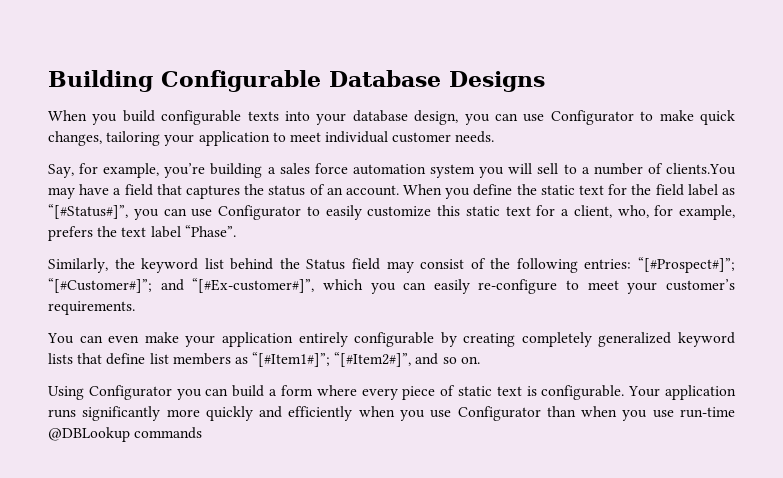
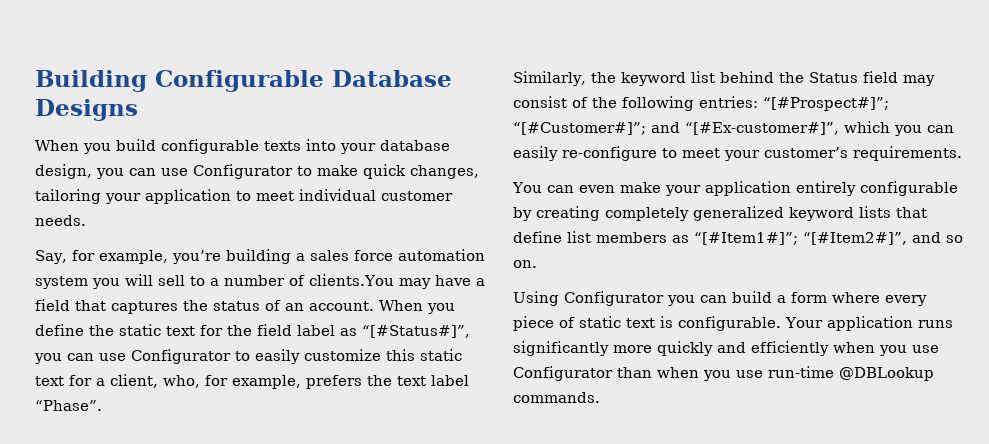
[134,427,203,439] commands -> [513,392,600,403] commands.

